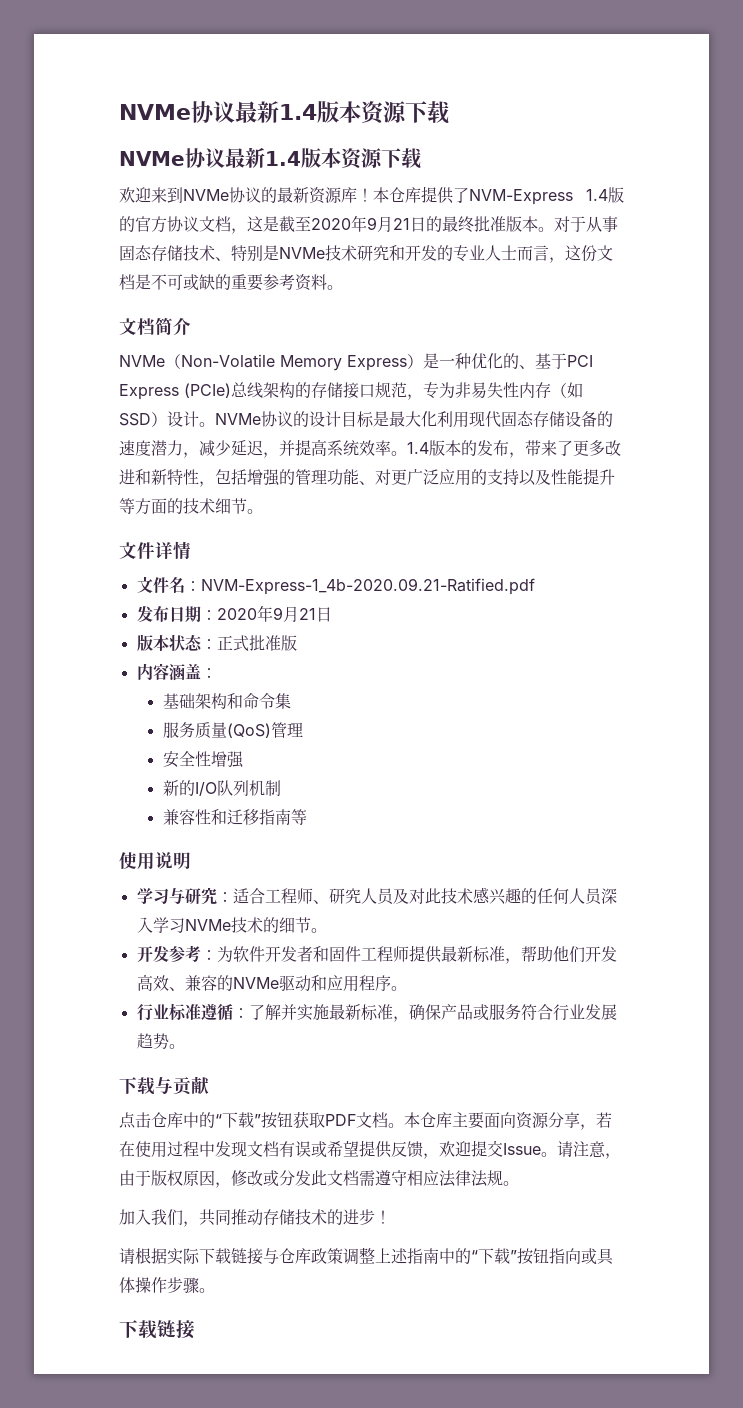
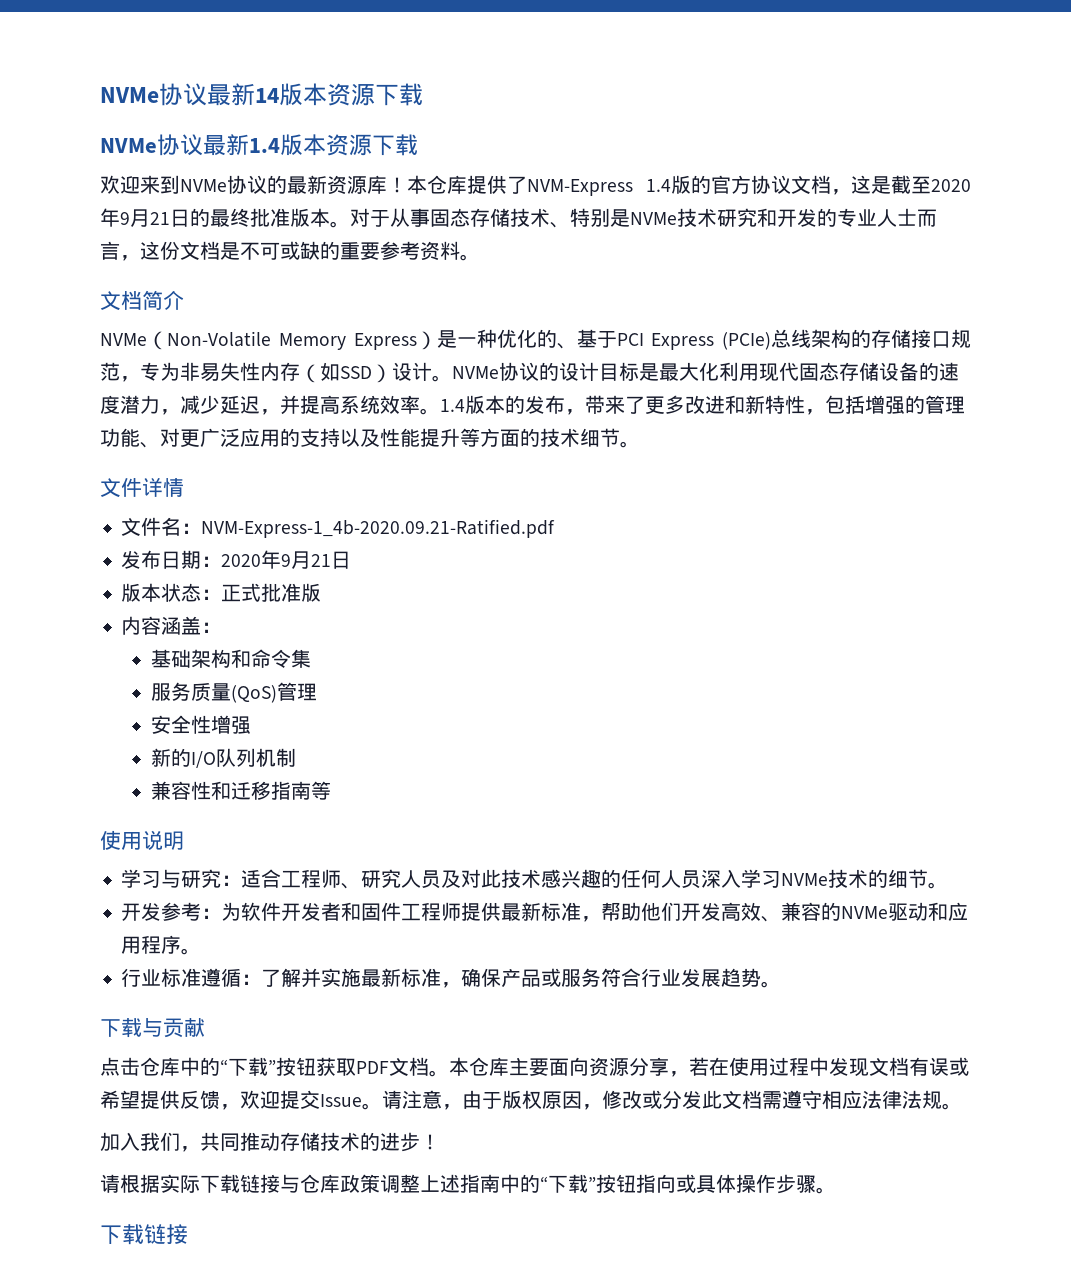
[119,101,317,123] NVMe协议最新1.4 -> [100,83,279,106] NVMe协议最新14

